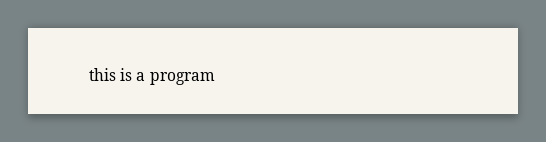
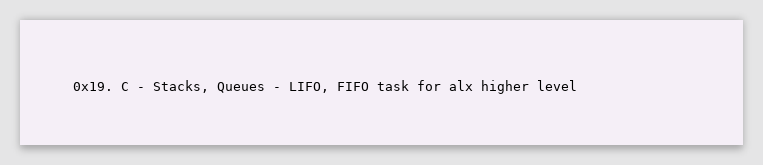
[89,68,215,85] this is a program -> [73,80,577,94] 0x19. C - Stacks, Queues - LIFO, FIFO task for alx higher level

